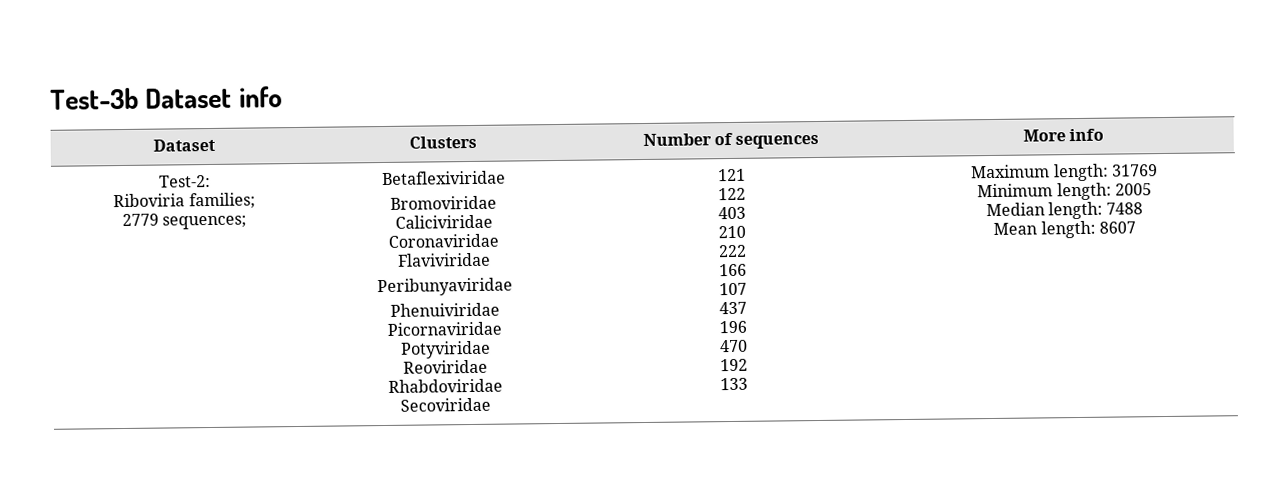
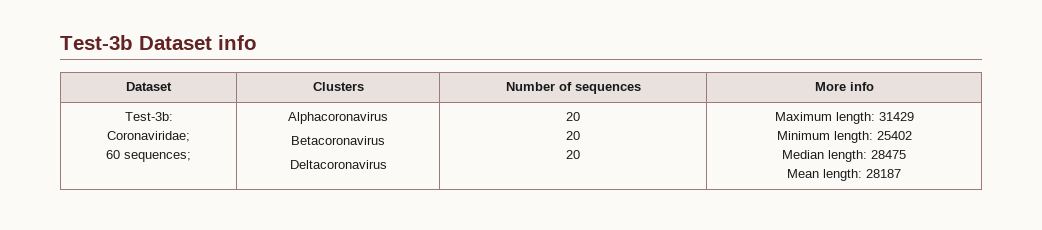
[158,174,211,188] [113,192,256,210] [121,213,248,230] [381,170,506,186] [390,195,497,210] [394,214,493,229] [388,233,499,248] [398,252,491,267] [376,277,513,297] [389,302,500,317] [387,321,502,336] [400,340,491,359] [403,359,488,374] [388,378,503,393] [400,397,491,412] [718,168,746,182] [718,187,746,201] [718,206,746,220] [718,225,746,239] [718,244,747,258] [719,263,747,277] [719,282,747,296] [719,301,747,315] [719,320,747,334] [720,339,748,353] [720,358,748,372] [720,377,748,391] Test-2: // Riboviria families; // 2779 sequences; | Betaflexiviridae // Bromoviridae // Caliciviridae // Coronaviridae // Flaviviridae // Peribunyaviridae // Phenuiviridae // Picornaviridae // Potyviridae // Reoviridae // Rhabdoviridae // Secoviridae | 121 // 122 // 403 // 210 // 222 // 166 // 107 // 437 // 196 // 470 // 192 // 133 -> [124,112,173,121] [107,131,190,142] [106,150,191,162] [288,112,388,124] [291,136,385,145] [289,160,387,169] [566,112,580,121] [566,131,580,140] [566,150,580,159] Test-3b: // Coronaviridae; // 60 sequences; | Alphacoronavirus // Betacoronavirus // Deltacoronavirus | 20 // 20 // 20
[1111,164,1158,177] 31769 -> [878,112,914,121] 31429
[1114,183,1152,196] 2005 -> [876,131,912,140] 25402
[1106,202,1144,215] 7488 -> [871,150,906,159] 28475
[1098,221,1136,234] 8607 -> [866,169,901,178] 28187

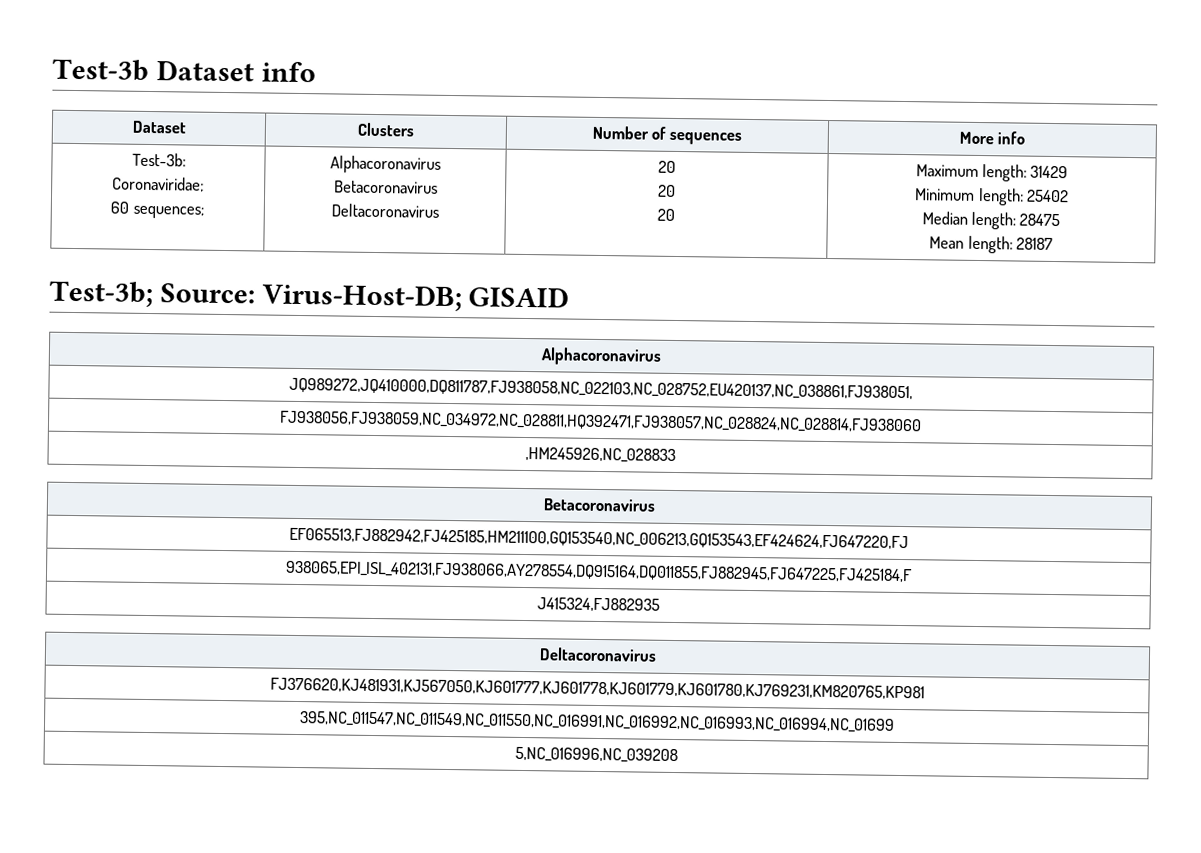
(901, 173) none -> [49,280,570,312] [541,347,662,366] [288,377,914,401] [279,410,923,434] [524,446,676,463] [543,498,656,512] [288,527,910,551] [286,560,914,584] [536,597,660,612] [538,647,657,662] [269,677,925,700] [299,711,895,733] [514,746,678,764] // Test-3b; Source: Virus-Host-DB; GISAID // Alphacoronavirus // JQ989272,JQ410000,DQ811787,FJ938058,NC_022103,NC_028752,EU420137,NC_038861,FJ938051, // FJ938056,FJ938059,NC_034972,NC_028811,HQ392471,FJ938057,NC_028824,NC_028814,FJ938060 // ,HM245926,NC_028833 // Betacoronavirus // EF065513,FJ882942,FJ425185,HM211100,GQ153540,NC_006213,GQ153543,EF424624,FJ647220,FJ // 938065,EPI_ISL_402131,FJ938066,AY278554,DQ915164,DQ011855,FJ882945,FJ647225,FJ425184,F // J415324,FJ882935 // Deltacoronavirus // FJ376620,KJ481931,KJ567050,KJ601777,KJ601778,KJ601779,KJ601780,KJ769231,KM820765,KP981 // 395,NC_011547,NC_011549,NC_011550,NC_016991,NC_016992,NC_016993,NC_016994,NC_01699 // 5,NC_016996,NC_039208

